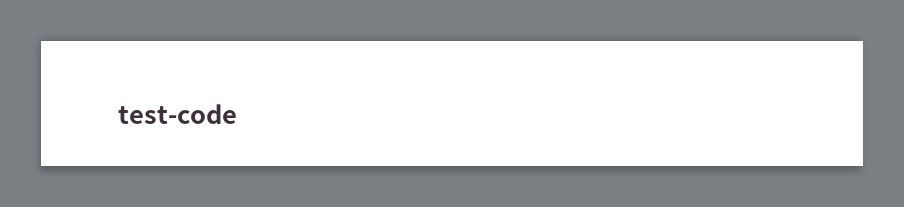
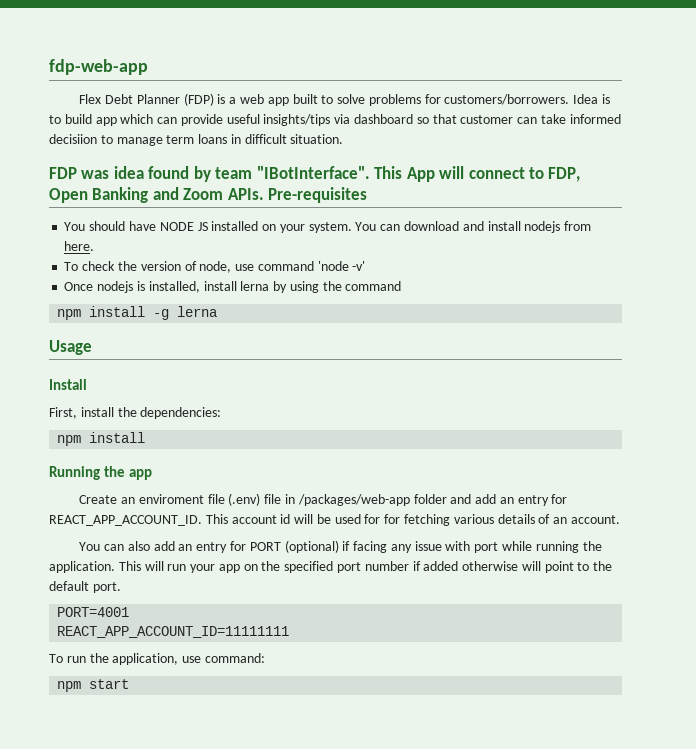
[118,104,237,124] test-code -> [49,59,148,75] [79,93,610,106] [49,114,621,126] [49,134,344,146] [49,166,581,182] [49,187,368,203] [64,221,592,233] [64,241,95,251] [64,261,366,273] [64,281,402,293] [57,306,218,320] [49,340,92,355] [49,379,87,390] [49,407,222,419] [57,432,146,446] [49,466,153,480] [79,493,568,506] [49,514,620,526] [79,540,602,553] [49,561,613,573] [49,581,121,593] [57,607,130,617] [57,626,290,638] [49,653,265,665] [57,679,130,692] fdp-web-app // Flex Debt Planner (FDP) is a web app built to solve problems for customers/borrowers. Idea is to build app which can provide useful insights/tips via dashboard so that customer can take informed decisiion to manage term loans in difficult situation. // FDP was idea found by team "IBotInterface". This App will connect to FDP, Open Banking and Zoom APIs. Pre-requisites // You should have NODE JS installed on your system. You can download and install nodejs from here. // To check the version of node, use command 'node -v' // Once nodejs is installed, install lerna by using the command // npm install -g lerna // Usage // Install // First, install the dependencies: // npm install // Running the app // Create an enviroment file (.env) file in /packages/web-app folder and add an entry for REACT_APP_ACCOUNT_ID. This account id will be used for for fetching various details of an account. // You can also add an entry for PORT (optional) if facing any issue with port while running the application. This will run your app on the specified port number if added otherwise will point to the default port. // PORT=4001 // REACT_APP_ACCOUNT_ID=11111111 // To run the application, use command: // npm start

